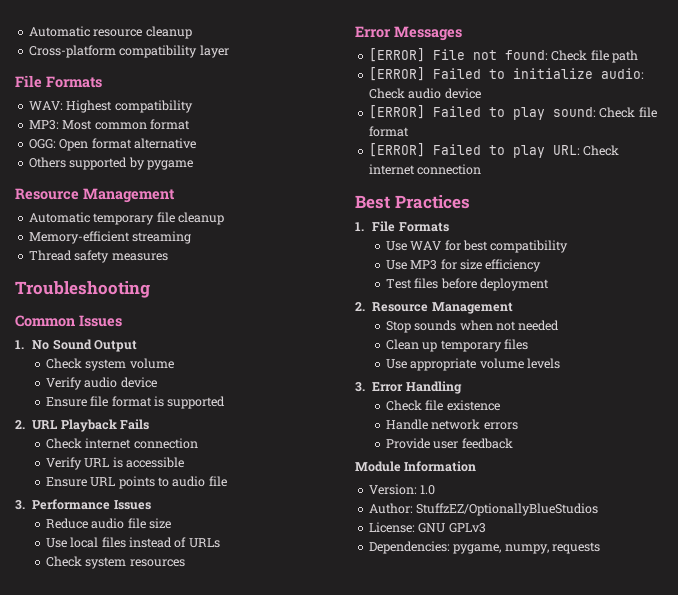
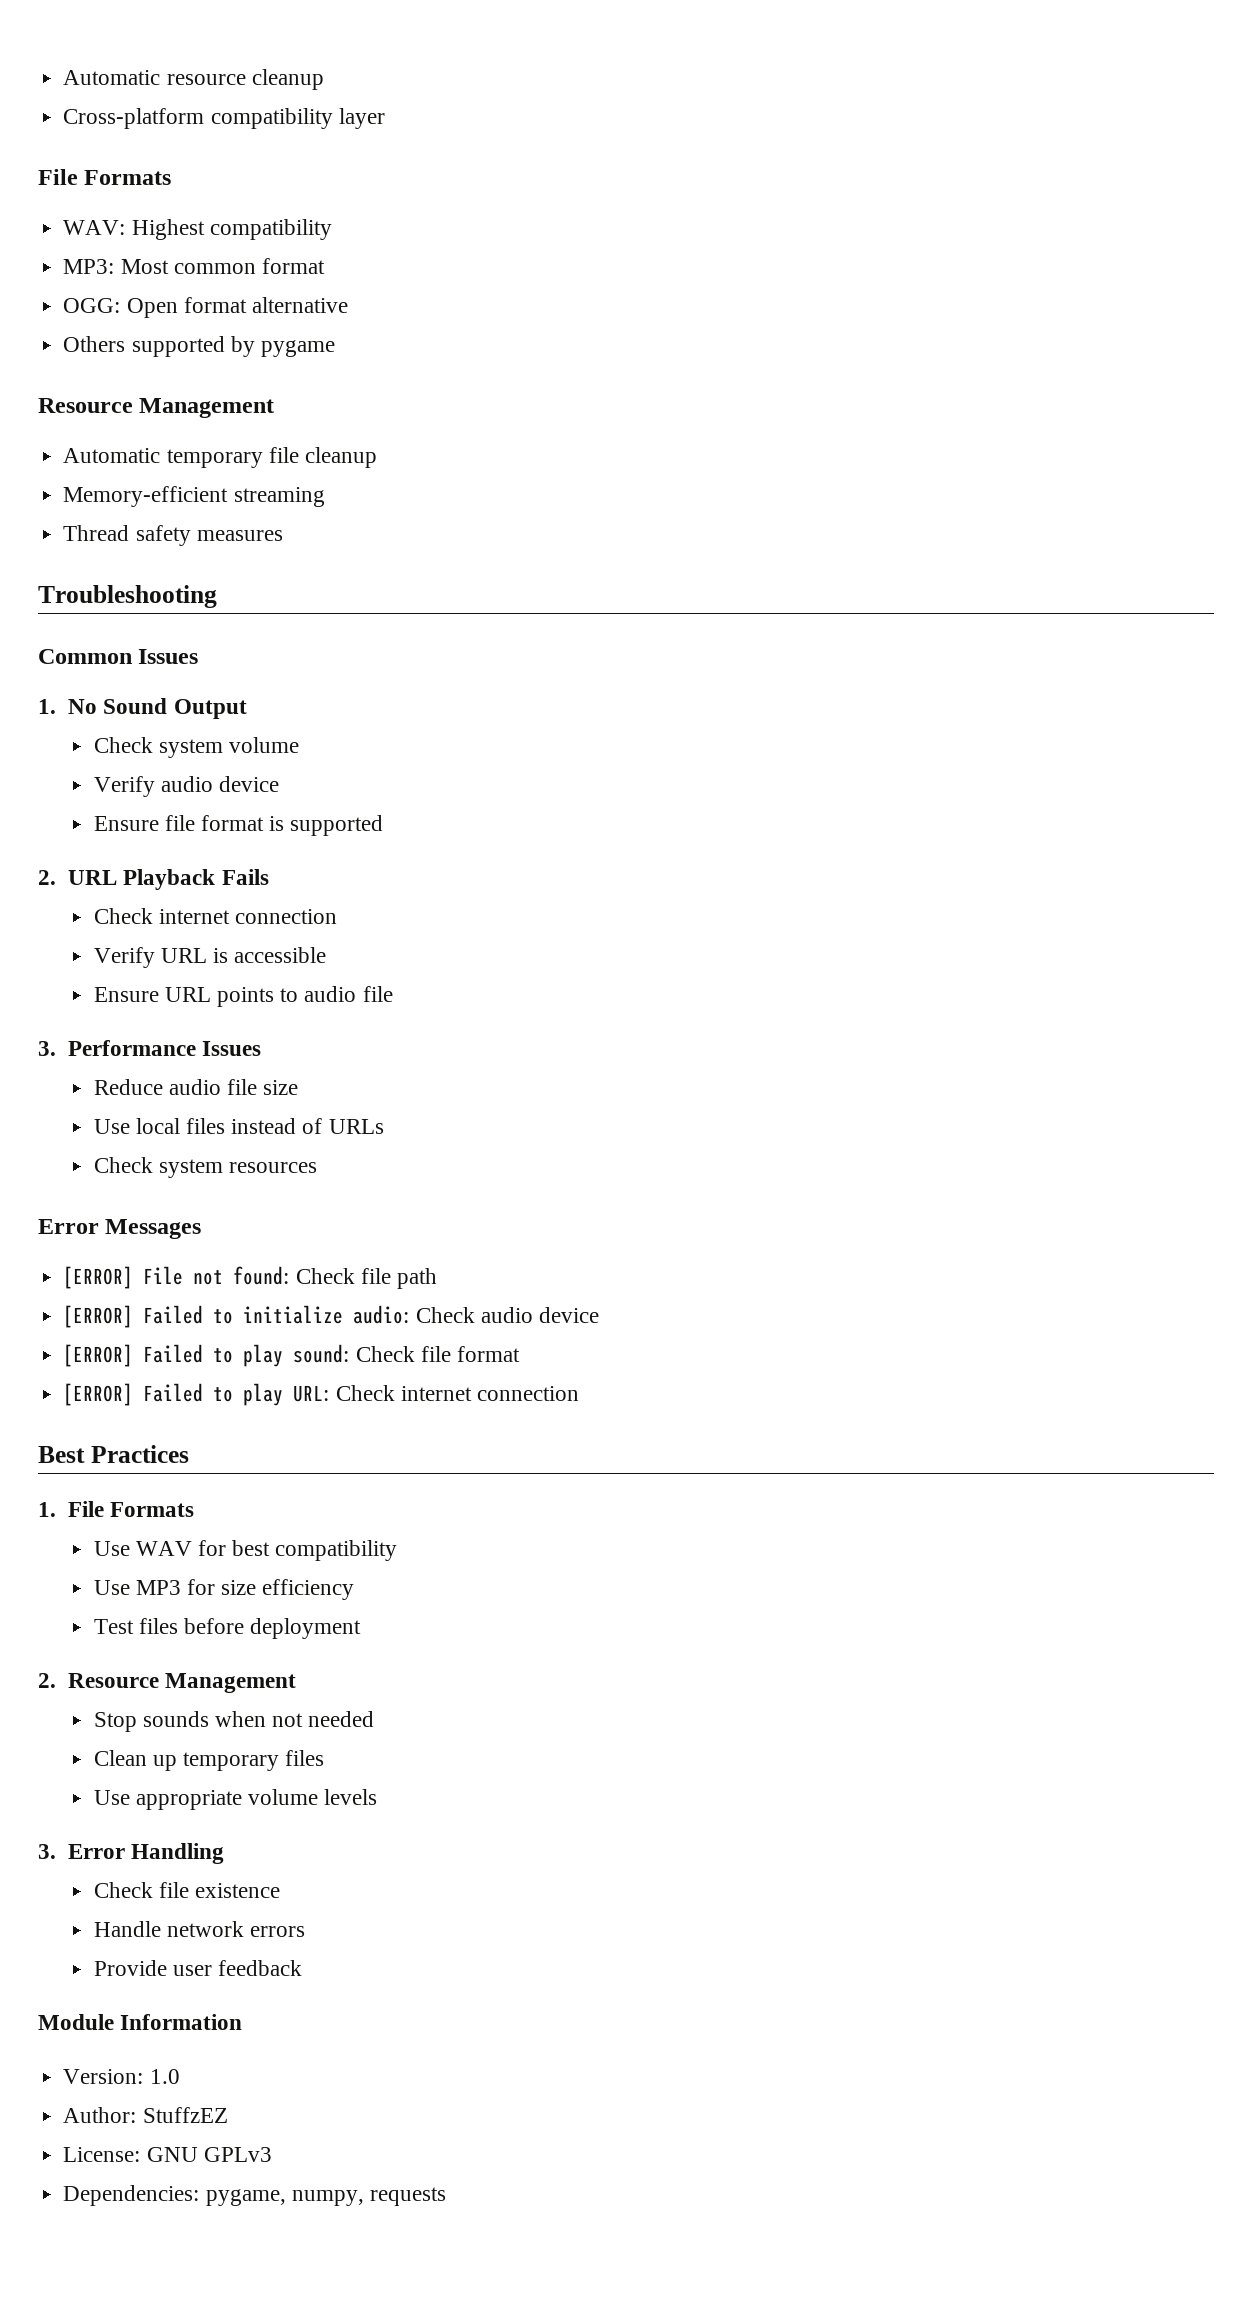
[416,503,599,516] StuffzEZ/OptionallyBlueStudios -> [142,2107,228,2123] StuffzEZ

